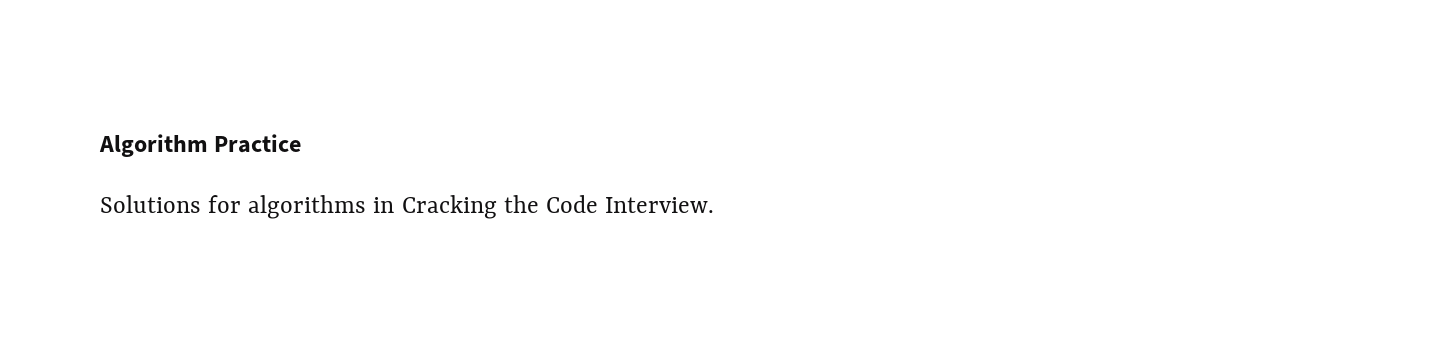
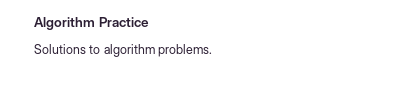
[208,195,715,219] for algorithms in Cracking the Code Interview. -> [89,44,213,57] to algorithm problems.

